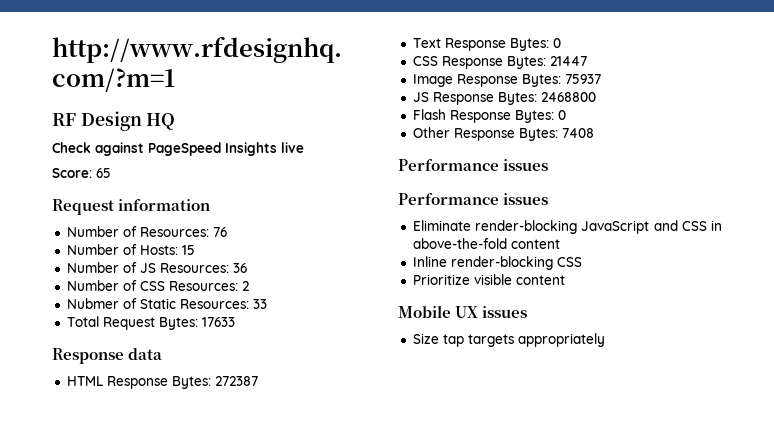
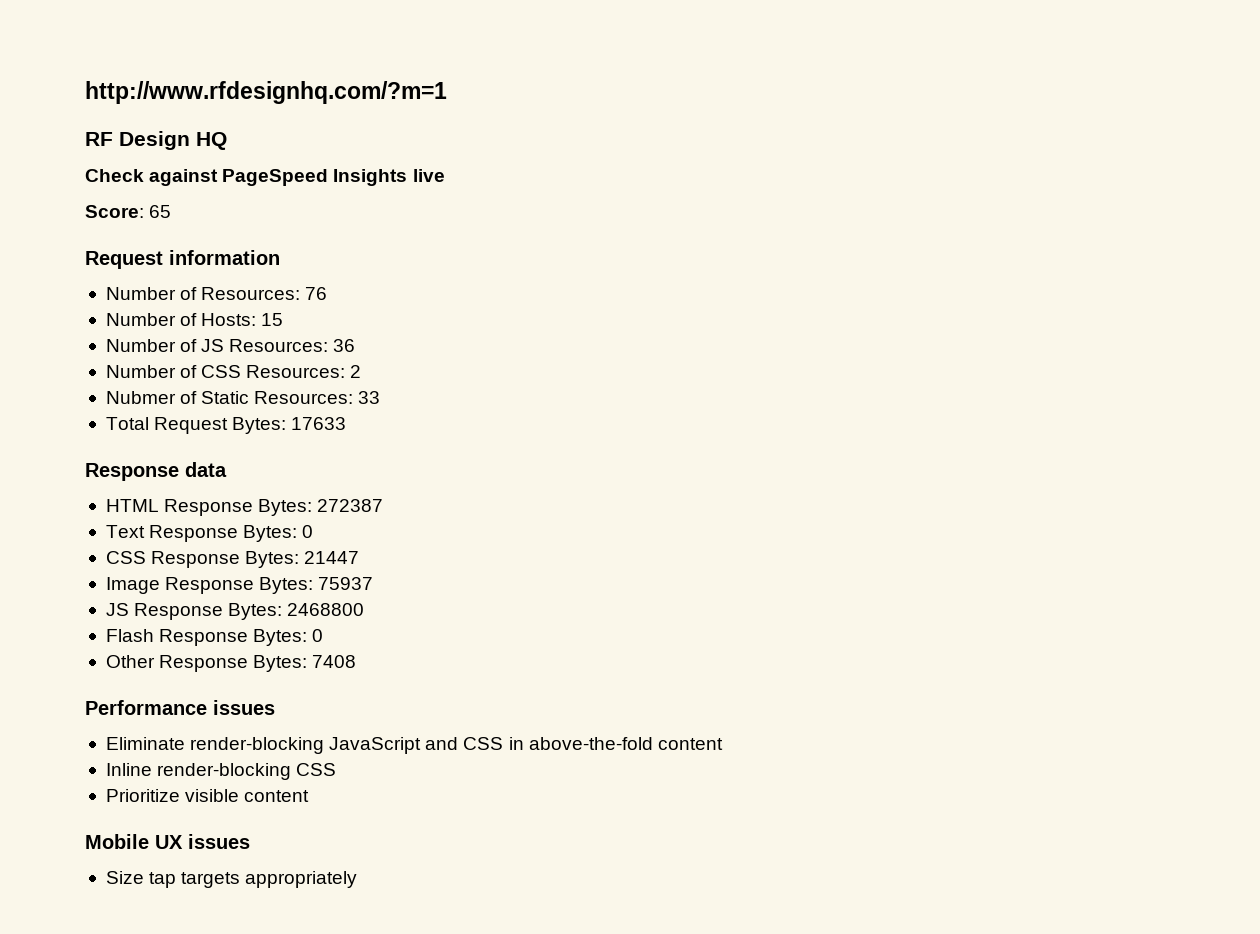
[398,193,549,205] // Performance issues -> (275, 707) none

